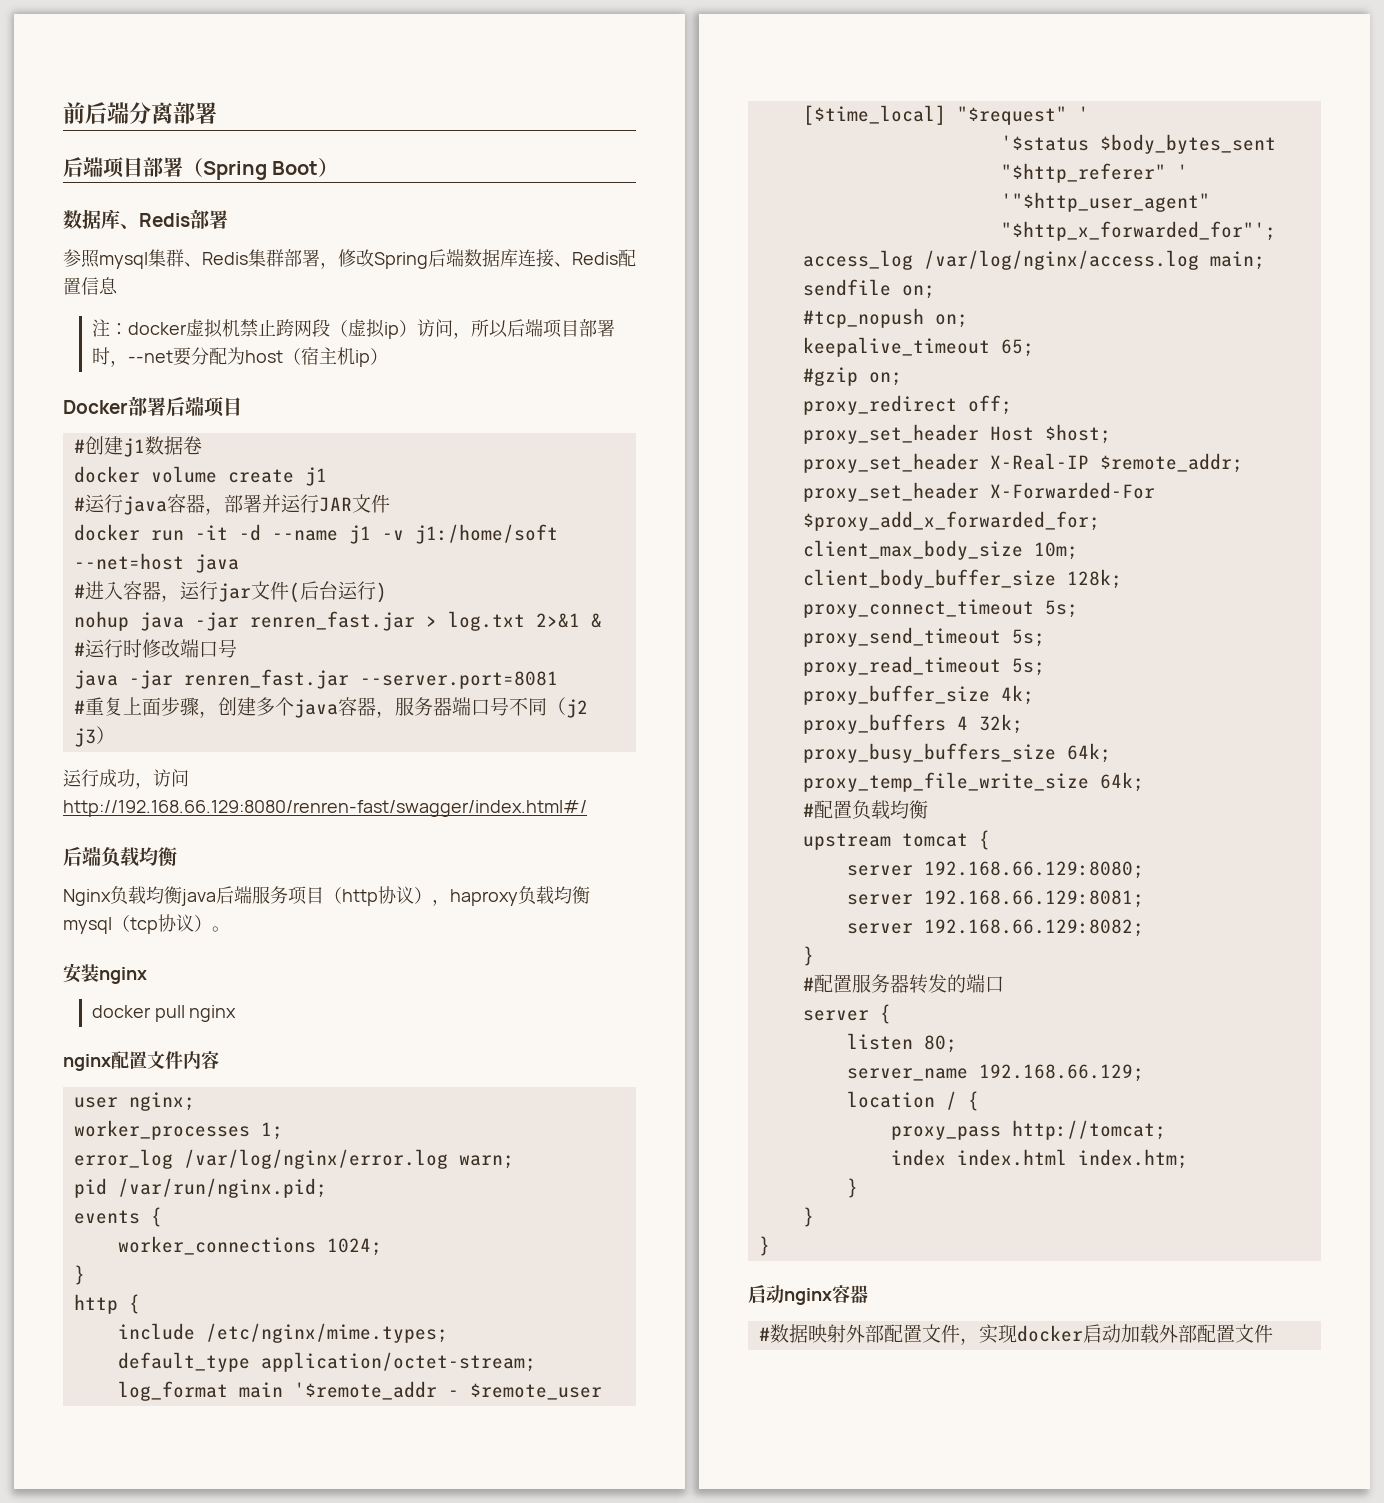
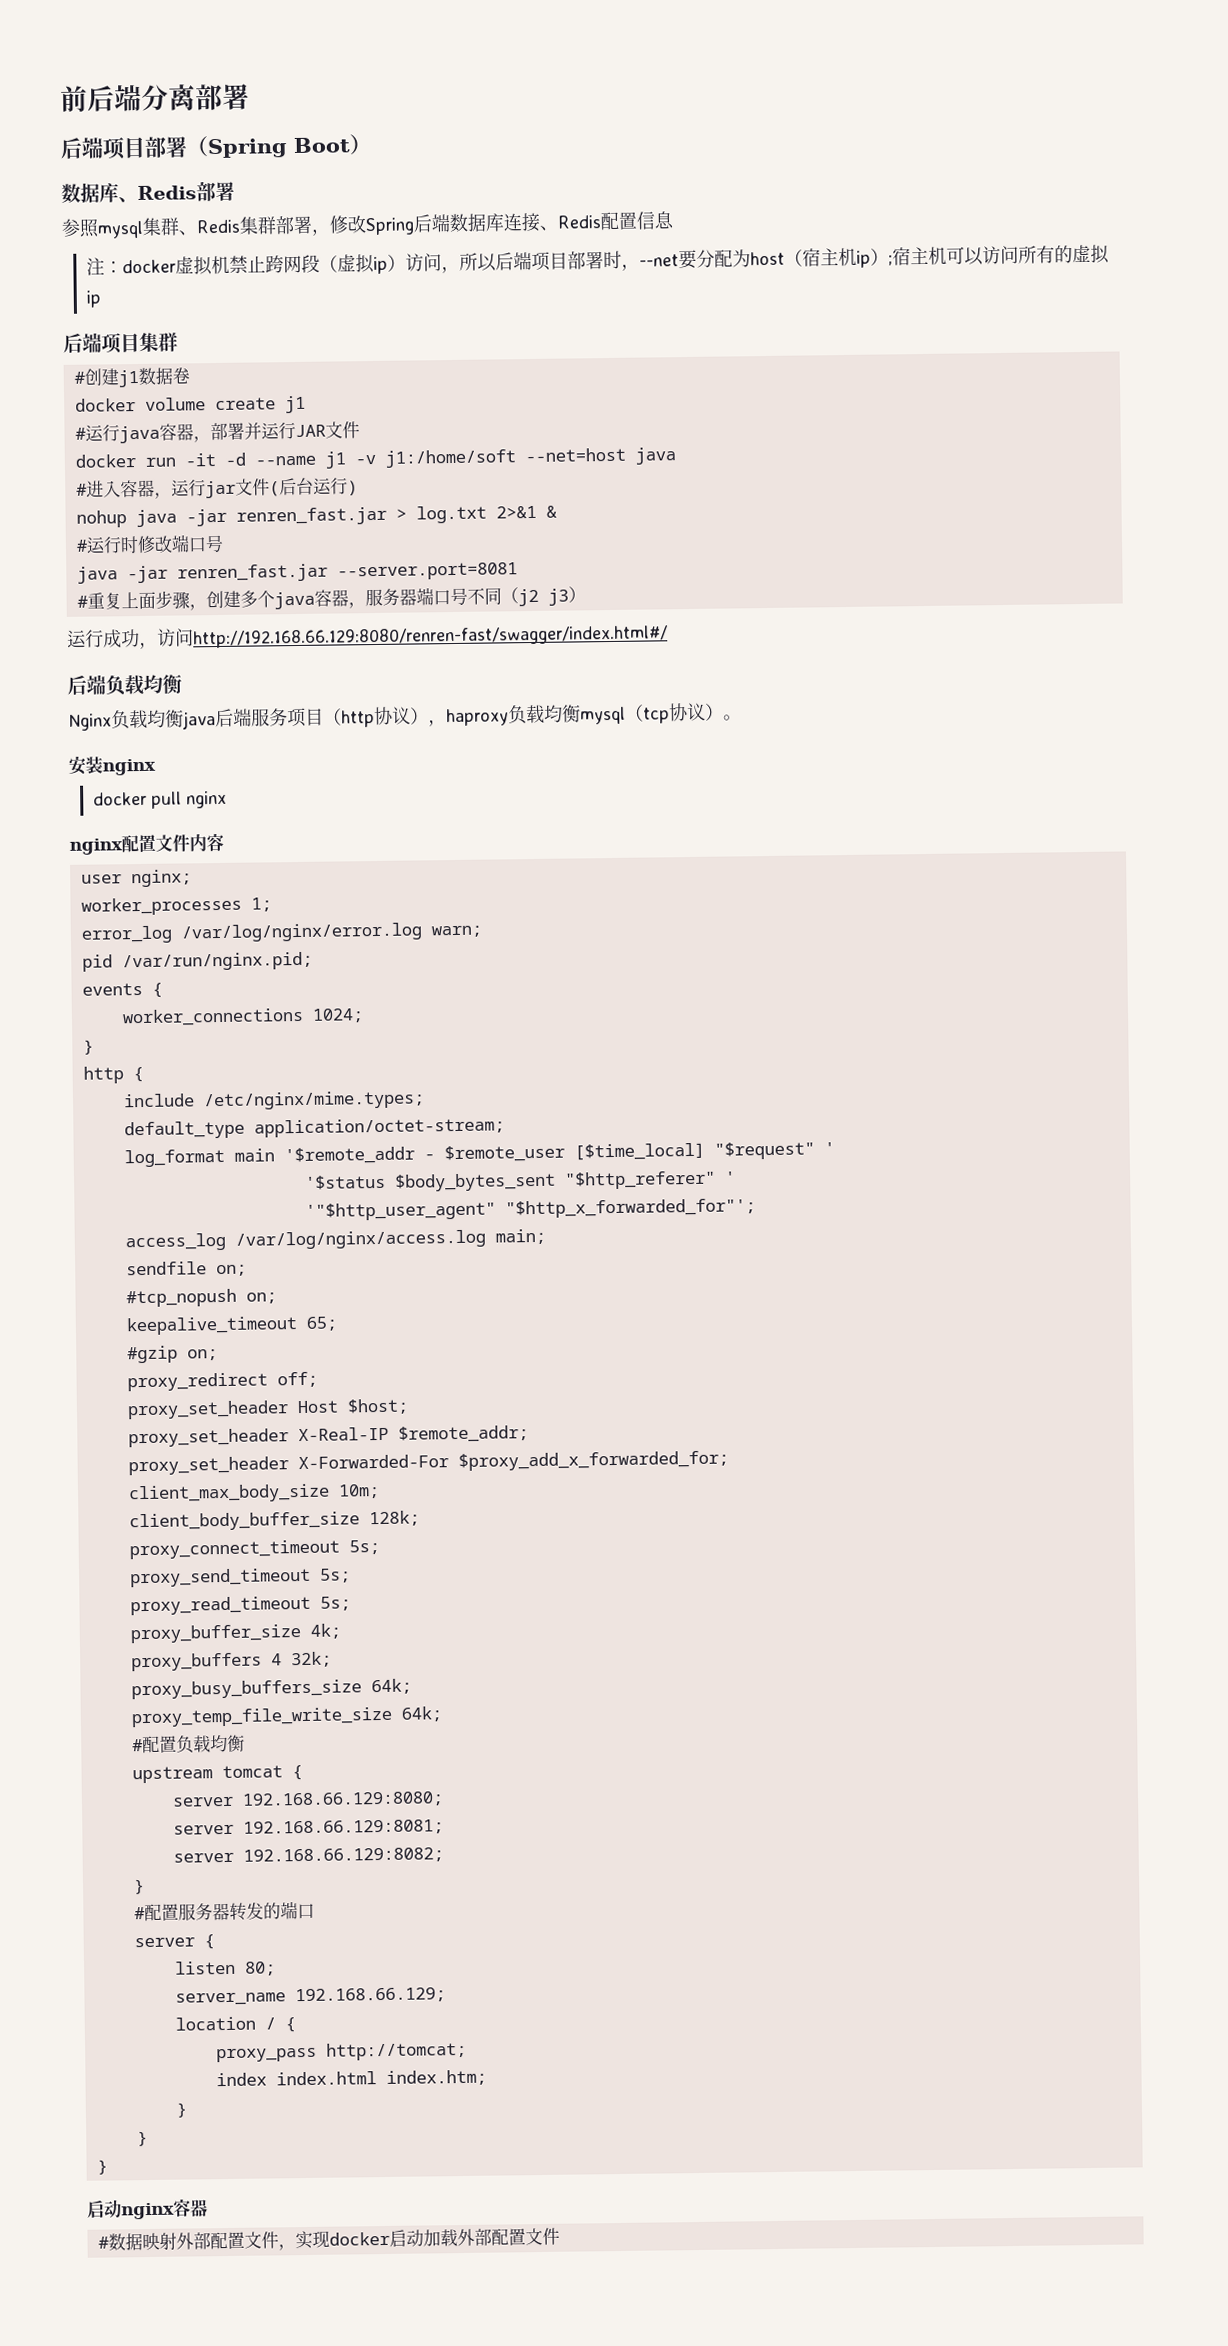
[63,396,242,417] // Docker部署后端项目 -> [887,244,1110,266] [85,290,101,308] [63,332,178,354] ;宿主机可以访问所有的虚拟ip // 后端项目集群

